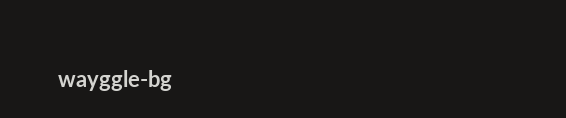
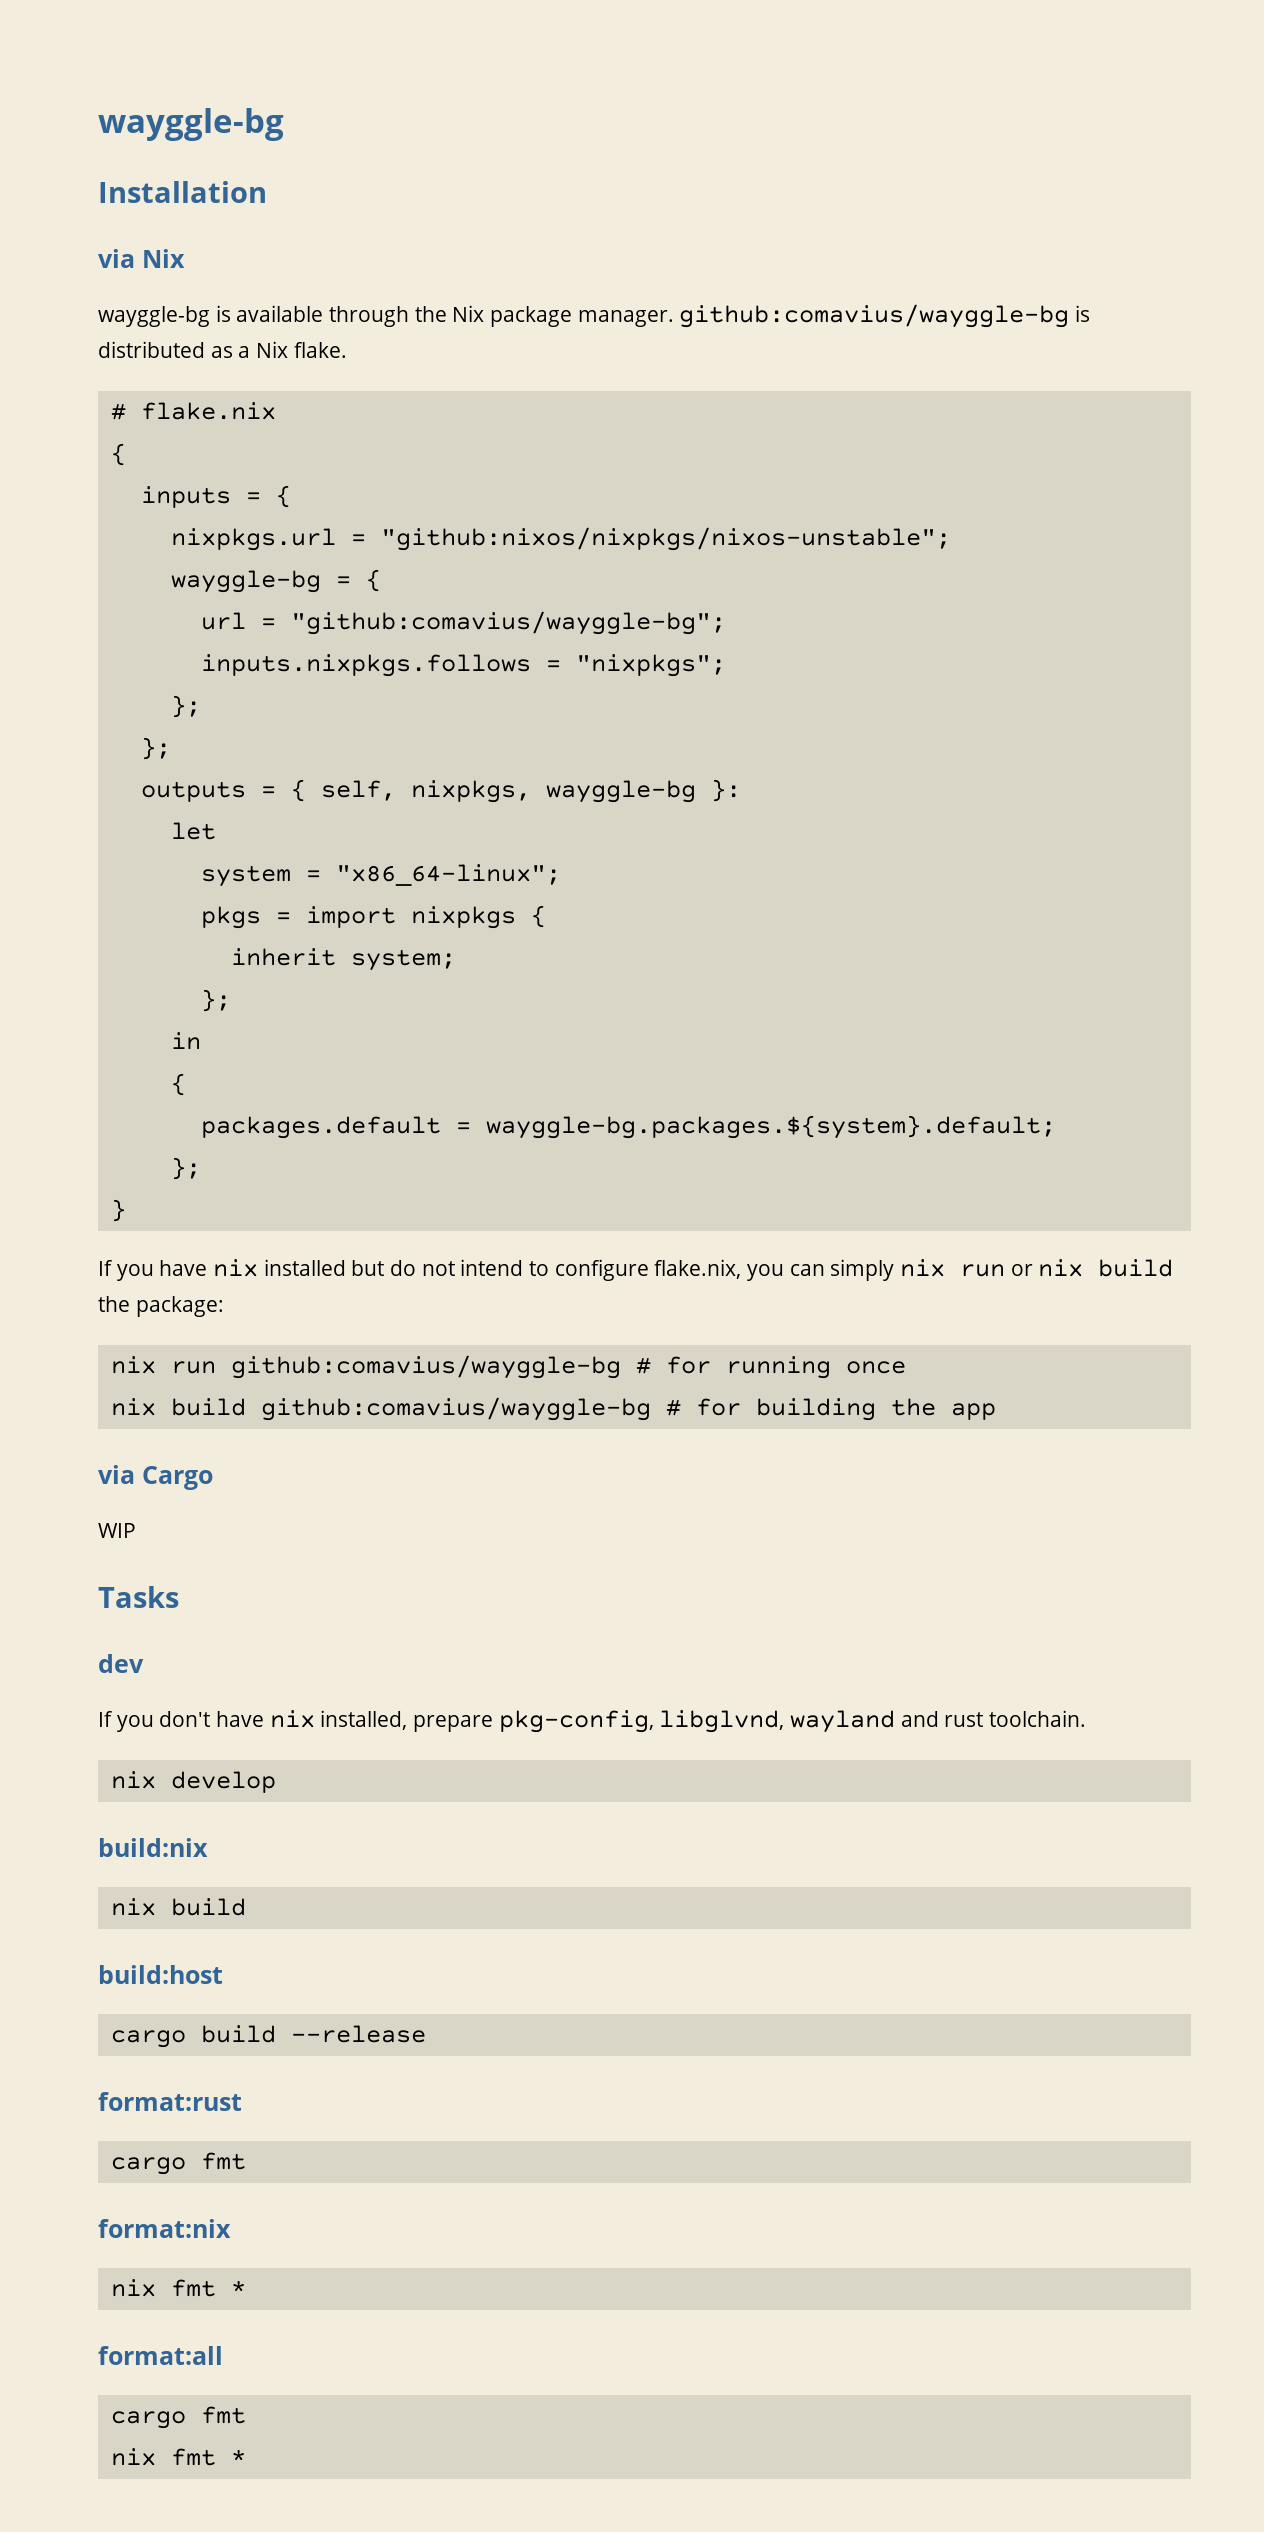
[58,70,172,91] wayggle-bg -> [98,108,284,141] [98,181,267,203] [98,249,185,268] [98,304,1091,328] [98,341,347,358] [110,402,276,420] [110,443,126,466] [140,485,291,508] [170,527,951,551] [170,569,381,593] [200,611,726,635] [200,654,726,677] [170,695,201,718] [140,737,171,760] [140,779,741,803] [170,822,216,840] [200,864,561,887] [200,905,546,929] [230,948,456,971] [200,989,231,1012] [170,1032,201,1050] [170,1073,186,1096] [200,1115,1056,1139] [170,1157,201,1180] [110,1199,126,1222] [98,1259,1174,1281] [98,1296,224,1317] [110,1355,906,1379] [110,1397,996,1421] [98,1465,213,1490] [98,1523,136,1538] [98,1586,179,1608] [98,1654,144,1673] [98,1710,1087,1733] [110,1771,276,1793] [98,1838,208,1857] [110,1898,246,1916] [98,1965,223,1984] [110,2025,426,2048] [98,2092,242,2111] [110,2152,246,2175] [98,2219,231,2238] [110,2279,246,2297] [98,2346,223,2365] [110,2406,246,2429] [110,2448,246,2466] wayggle-bg // Installation // via Nix // wayggle-bg is available through the Nix package manager. github:comavius/wayggle-bg is distributed as a Nix flake. // # flake.nix // { // inputs = { // nixpkgs.url = "github:nixos/nixpkgs/nixos-unstable"; // wayggle-bg = { // url = "github:comavius/wayggle-bg"; // inputs.nixpkgs.follows = "nixpkgs"; // }; // }; // outputs = { self, nixpkgs, wayggle-bg }: // let // system = "x86_64-linux"; // pkgs = import nixpkgs { // inherit system; // }; // in // { // packages.default = wayggle-bg.packages.${system}.default; // }; // } // If you have nix installed but do not intend to configure flake.nix, you can simply nix run or nix build the package: // nix run github:comavius/wayggle-bg # for running once // nix build github:comavius/wayggle-bg # for building the app // via Cargo // WIP // Tasks // dev // If you don't have nix installed, prepare pkg-config, libglvnd, wayland and rust toolchain. // nix develop // build:nix // nix build // build:host // cargo build --release // format:rust // cargo fmt // format:nix // nix fmt * // format:all // cargo fmt // nix fmt *

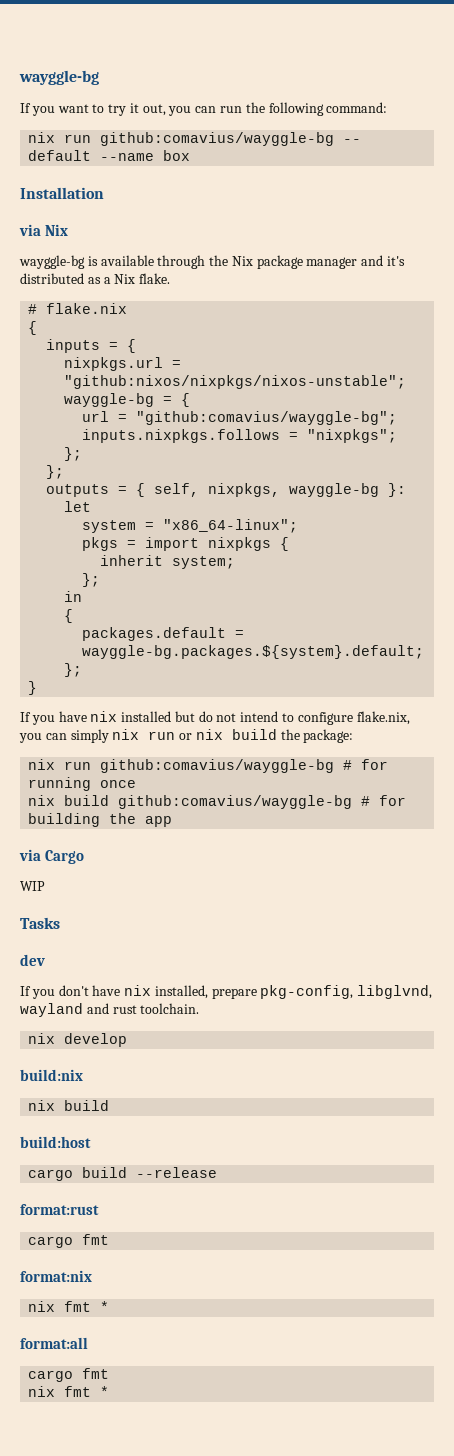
[98,108,284,141] wayggle-bg -> [19,70,99,85] [20,102,388,116] [28,132,362,146] [28,150,191,161] wayggle-bg // If you want to try it out, you can run the following command: // nix run github:comavius/wayggle-bg -- default --name box
[577,304,1091,328] manager. github:comavius/wayggle-bg is -> [306,255,406,269] manager and it's

